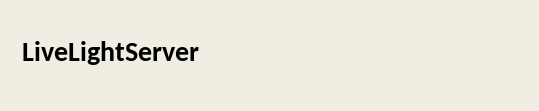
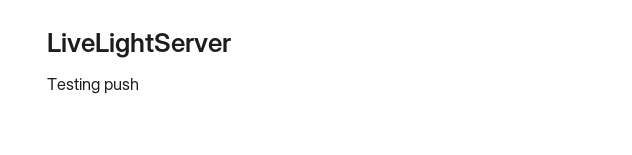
(199, 53) none -> [47,78,140,94] // Testing push

